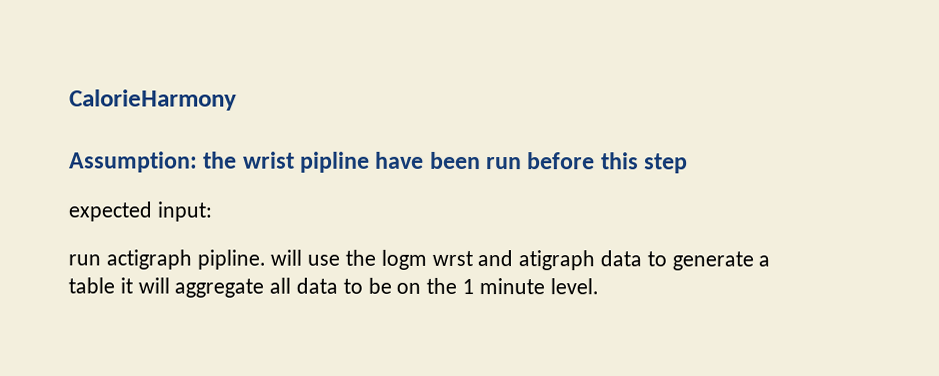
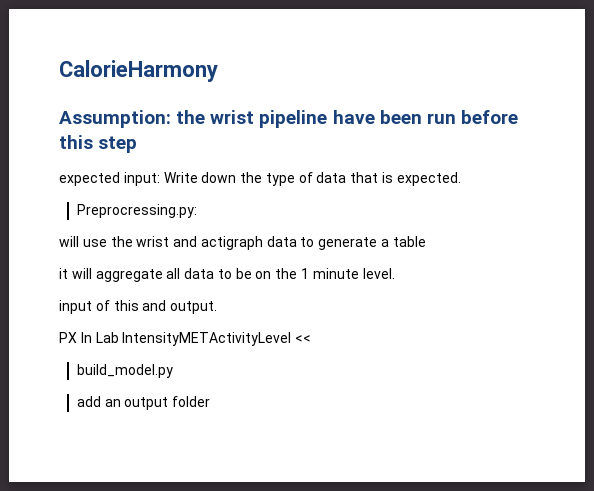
[300,151,371,173] pipline -> [259,110,328,128] pipeline
[68,249,596,271] // run actigraph pipline. will use the logm wrst and atigraph -> [163,172,461,186] [76,204,197,218] [59,236,263,250] Write down the type of data that is expected. // Preprocressing.py: // will use the wrist and actigraph
(115, 285) none -> (426, 241) //
(599, 286) none -> [59,300,218,314] [59,332,312,346] [76,364,173,378] [76,396,211,410] // input of this and output. // PX In Lab IntensityMETActivityLevel << // build_model.py // add an output folder

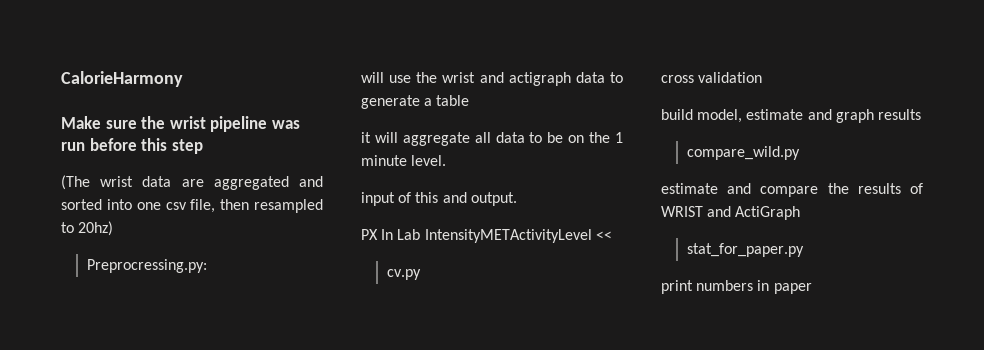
[59,110,171,128] Assumption: -> [61,116,137,129] Make sure
[332,110,422,124] have been -> [271,120,300,129] was
[59,172,461,186] expected input: Write down the type of data that is expected. -> [61,175,323,190] [61,199,323,213] [61,221,114,236] (The wrist data are aggregated and sorted into one csv file, then resampled to 20hz)
[76,364,173,378] [76,396,211,410] build_model.py // add an output folder -> [386,269,421,280] [661,72,763,83] [661,109,921,123] [686,146,800,160] [661,183,923,197] [661,206,801,220] [686,243,804,257] [661,280,812,294] cv.py // cross validation // build model, estimate and graph results // compare_wild.py // estimate and compare the results of WRIST and ActiGraph // stat_for_paper.py // print numbers in paper

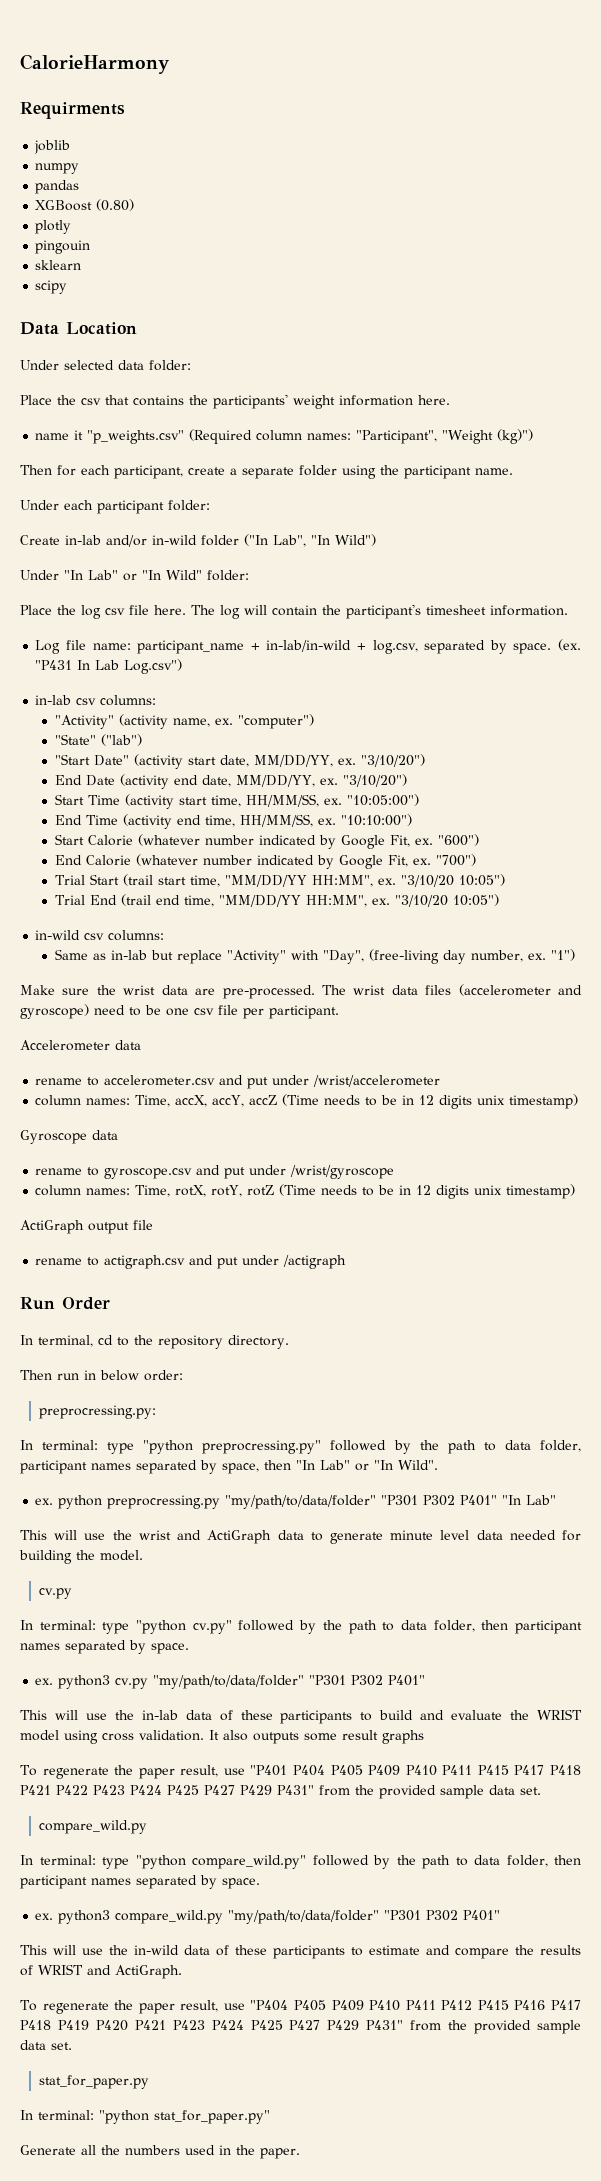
[61,116,300,132] [61,138,203,154] [61,175,323,190] [61,199,323,213] [61,221,114,236] [86,259,207,273] Make sure the wrist pipeline was run before this step // (The wrist data are aggregated and sorted into one csv file, then resampled to 20hz) // Preprocressing.py: // -> [20,102,125,119] [34,140,71,154] [35,163,80,174] [35,180,80,194] [35,199,135,211] [35,220,72,234] [35,240,91,254] [35,260,82,270] [35,280,68,294] [20,322,137,335] [20,360,191,371] [20,394,450,409] [35,429,534,444] [20,465,513,479] [20,500,210,514] [20,534,376,547] [20,570,249,581] [20,604,568,619] [35,639,581,654] [35,659,183,674] [35,695,157,706] [54,714,314,729] [54,734,142,746] [54,754,425,769] [54,774,407,789] [54,794,419,809] [54,814,412,829] [54,834,479,849] [54,854,476,869] [54,874,505,887] [54,894,499,907] [35,930,165,941] [54,949,575,964] [20,984,583,999] [20,1004,339,1019] [20,1040,141,1051] [35,1075,441,1089] [35,1094,579,1109] [20,1130,118,1144] [35,1165,395,1179] [35,1184,576,1199] [20,1220,153,1234] [35,1255,347,1269] [20,1297,110,1310] [20,1335,289,1349] [20,1370,183,1381] [39,1405,157,1419] [20,1440,581,1454] [20,1460,438,1474] [35,1495,557,1509] [20,1530,47,1540] Requirments // joblib // numpy // pandas // XGBoost (0.80) // plotly // pingouin // sklearn // scipy // Data Location // Under selected data folder: // Place the csv that contains the participants' weight information here. // name it "p_weights.csv" (Required column names: "Participant", "Weight (kg)") // Then for each participant, create a separate folder using the participant name. // Under each participant folder: // Create in-lab and/or in-wild folder ("In Lab", "In Wild") // Under "In Lab" or "In Wild" folder: // Place the log csv file here. The log will contain the participant's timesheet information. // Log file name: participant_name + in-lab/in-wild + log.csv, separated by space. (ex. "P431 In Lab Log.csv") // in-lab csv columns: // "Activity" (activity name, ex. "computer") // "State" ("lab") // "Start Date" (activity start date, MM/DD/YY, ex. "3/10/20") // End Date (activity end date, MM/DD/YY, ex. "3/10/20") // Start Time (activity start time, HH/MM/SS, ex. "10:05:00") // End Time (activity end time, HH/MM/SS, ex. "10:10:00") // Start Calorie (whatever number indicated by Google Fit, ex. "600") // End Calorie (whatever number indicated by Google Fit, ex. "700") // Trial Start (trail start time, "MM/DD/YY HH:MM", ex. "3/10/20 10:05") // Trial End (trail end time, "MM/DD/YY HH:MM", ex. "3/10/20 10:05") // in-wild csv columns: // Same as in-lab but replace "Activity" with "Day", (free-living day number, ex. "1") // Make sure the wrist data are pre-processed. The wrist data files (accelerometer and gyroscope) need to be one csv file per participant. // Accelerometer data // rename to accelerometer.csv and put under /wrist/accelerometer // column names: Time, accX, accY, accZ (Time needs to be in 12 digits unix timestamp) // Gyroscope data // rename to gyroscope.csv and put under /wrist/gyroscope // column names: Time, rotX, rotY, rotZ (Time needs to be in 12 digits unix timestamp) // ActiGraph output file // rename to actigraph.csv and put under /actigraph // Run Order // In terminal, cd to the repository directory. // Then run in below order: // preprocressing.py: // In terminal: type "python preprocressing.py" followed by the path to data folder, participant names separated by space, then "In Lab" or "In Wild". // ex. python preprocressing.py "my/path/to/data/folder" "P301 P302 P401" "In Lab" // This
[508,72,571,86] actigraph -> [207,1530,272,1544] ActiGraph
[424,95,470,106] [361,132,623,146] [361,155,447,166] [361,192,517,206] [361,229,612,243] [386,269,421,280] [661,72,763,83] [661,109,921,123] [686,146,800,160] a table // it will aggregate all data to be on the 1 minute level. // input of this and output. // PX In Lab IntensityMETActivityLevel << // cv.py // cross validation // build model, estimate and graph results // compare_wild.py // -> [390,1530,581,1541] [19,1550,143,1564] [39,1588,73,1599] [20,1620,583,1634] [20,1640,189,1654] [35,1675,426,1689] [20,1709,582,1724] [20,1730,424,1744] [20,1765,582,1779] [20,1785,541,1799] [39,1820,148,1834] [20,1855,581,1869] [20,1875,260,1889] [35,1910,501,1924] [20,1945,363,1959] minute level data needed for building the model. // cv.py // In terminal: type "python cv.py" followed by the path to data folder, then participant names separated by space. // ex. python3 cv.py "my/path/to/data/folder" "P301 P302 P401" // This will use the in-lab data of these participants to build and evaluate the WRIST model using cross validation. It also outputs some result graphs // To regenerate the paper result, use "P401 P404 P405 P409 P410 P411 P415 P417 P418 P421 P422 P423 P424 P425 P427 P429 P431" from the provided sample data set. // compare_wild.py // In terminal: type "python compare_wild.py" followed by the path to data folder, then participant names separated by space. // ex. python3 compare_wild.py "my/path/to/data/folder" "P301 P302 P401" // This will use the in-wild data of these participants to
[735,206,801,220] [686,243,804,257] [661,280,812,294] ActiGraph // stat_for_paper.py // print numbers in paper -> [115,1965,182,1979] [20,2000,582,2014] [20,2020,581,2034] [20,2040,72,2050] [39,2075,150,2089] [20,2110,270,2124] [20,2145,300,2159] ActiGraph. // To regenerate the paper result, use "P404 P405 P409 P410 P411 P412 P415 P416 P417 P418 P419 P420 P421 P423 P424 P425 P427 P429 P431" from the provided sample data set. // stat_for_paper.py // In terminal: "python stat_for_paper.py" // Generate all the numbers used in the paper.

